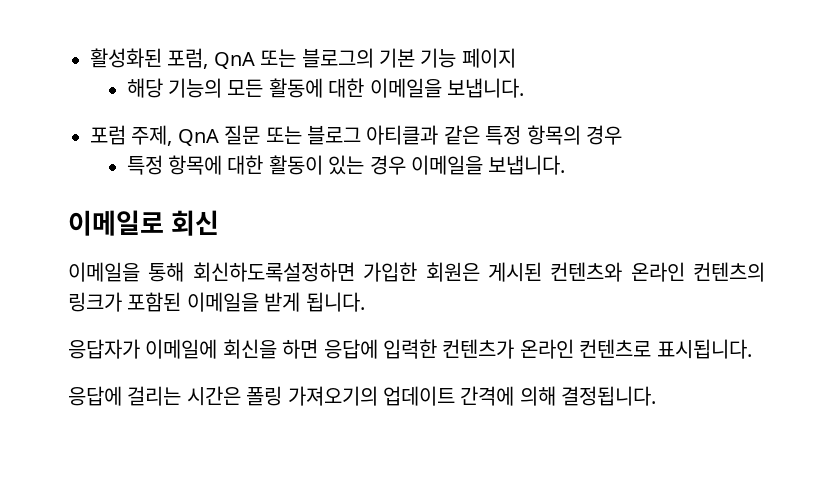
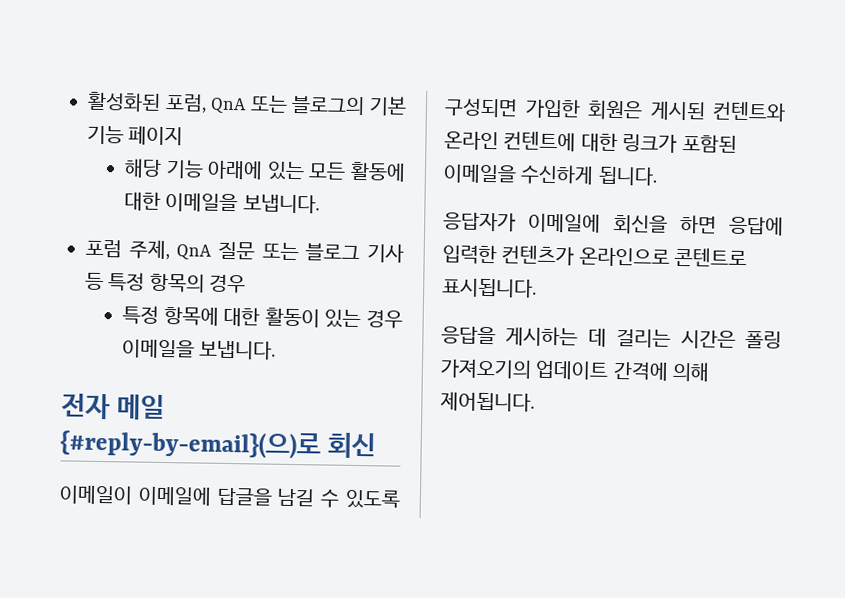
[167,78,222,98] 기능의 -> [165,160,305,181] 기능 아래에 있는
[366,125,480,145] 아티클과 같은 -> [367,243,405,263] [85,272,104,291] 기사 등
[68,210,220,236] [68,262,765,282] 이메일로 회신 // 이메일을 통해 회신하도록설정하면 가입한 회원은 게시된 컨텐츠와 온라인 컨텐츠의 -> [61,393,166,421] [60,429,377,460] [59,485,402,509] [444,98,786,122] [444,131,618,153] 전자 메일 {#reply-by-email}(으)로 회신 // 이메일이 이메일에 답글을 남길 수 있도록 구성되면 가입한 회원은 게시된 컨텐트와 온라인 컨텐트에 대한
[264,292,301,312] 받게 -> [520,164,595,185] 수신하게
[519,339,652,359] 온라인 컨텐츠로 -> [578,247,748,268] 온라인으로 콘텐트로
[68,386,122,406] 응답에 -> [441,326,607,347] 응답을 게시하는 데
[561,386,657,406] 결정됩니다. -> [440,391,535,412] 제어됩니다.

